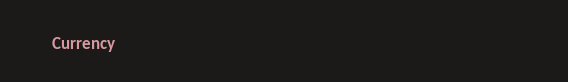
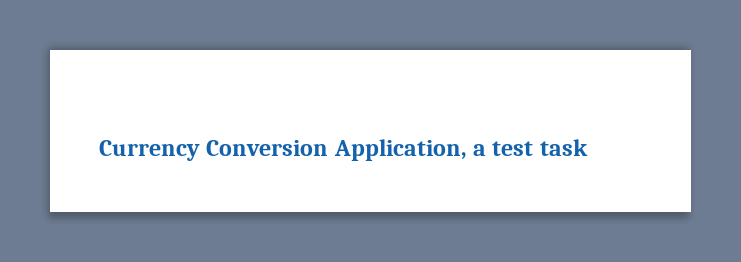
(115, 44) none -> [206,139,588,161] Conversion Application, a test task

